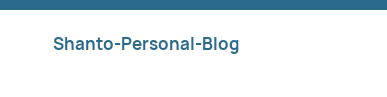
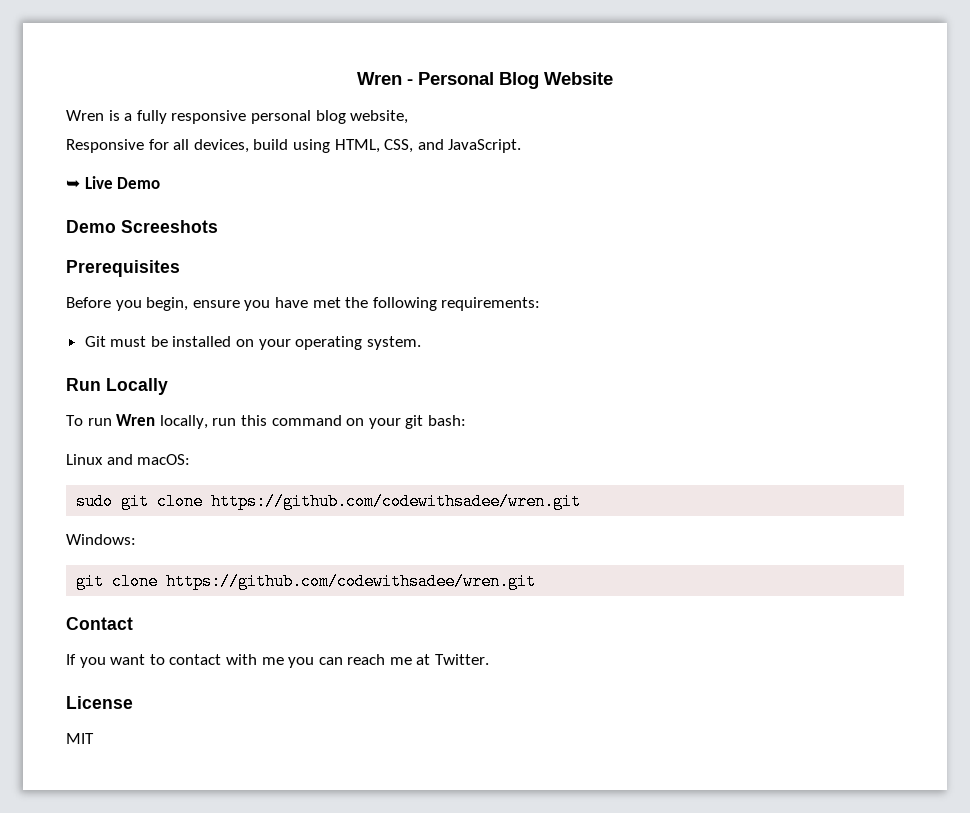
[53,37,239,54] Shanto-Personal-Blog -> [357,72,613,89] [66,110,409,124] [66,139,522,153] [66,176,161,189] [66,220,218,233] [66,260,180,277] [66,297,541,311] [84,336,421,350] [66,378,168,395] [66,414,466,429] [66,454,191,465] [76,493,582,510] [66,534,136,545] [76,573,537,590] [66,617,133,630] [66,654,490,668] [66,696,133,709] [66,733,94,744] Wren - Personal Blog Website // Wren is a fully responsive personal blog website, // Responsive for all devices, build using HTML, CSS, and JavaScript. // ➥ Live Demo // Demo Screeshots // Prerequisites // Before you begin, ensure you have met the following requirements: // Git must be installed on your operating system. // Run Locally // To run Wren locally, run this command on your git bash: // Linux and macOS: // sudo git clone https://github.com/codewithsadee/wren.git // Windows: // git clone https://github.com/codewithsadee/wren.git // Contact // If you want to contact with me you can reach me at Twitter. // License // MIT

